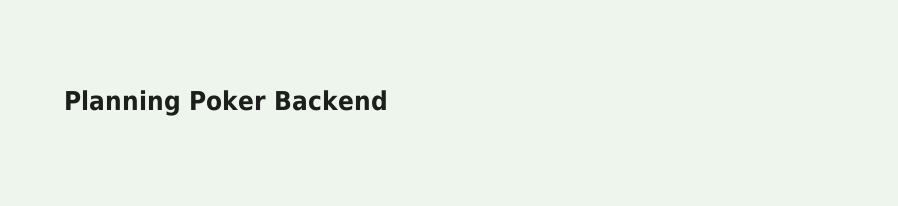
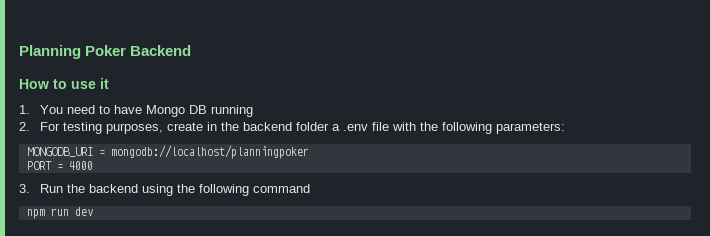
(388, 100) none -> [19,78,109,89] [19,105,254,117] [19,122,566,134] [26,145,309,159] [26,161,93,170] [19,184,311,196] [26,207,93,219] // How to use it // 1. You need to have Mongo DB running // 2. For testing purposes, create in the backend folder a .env file with the following parameters: // MONGODB_URI = mongodb://localhost/planningpoker // PORT = 4000 // 3. Run the backend using the following command // npm run dev

